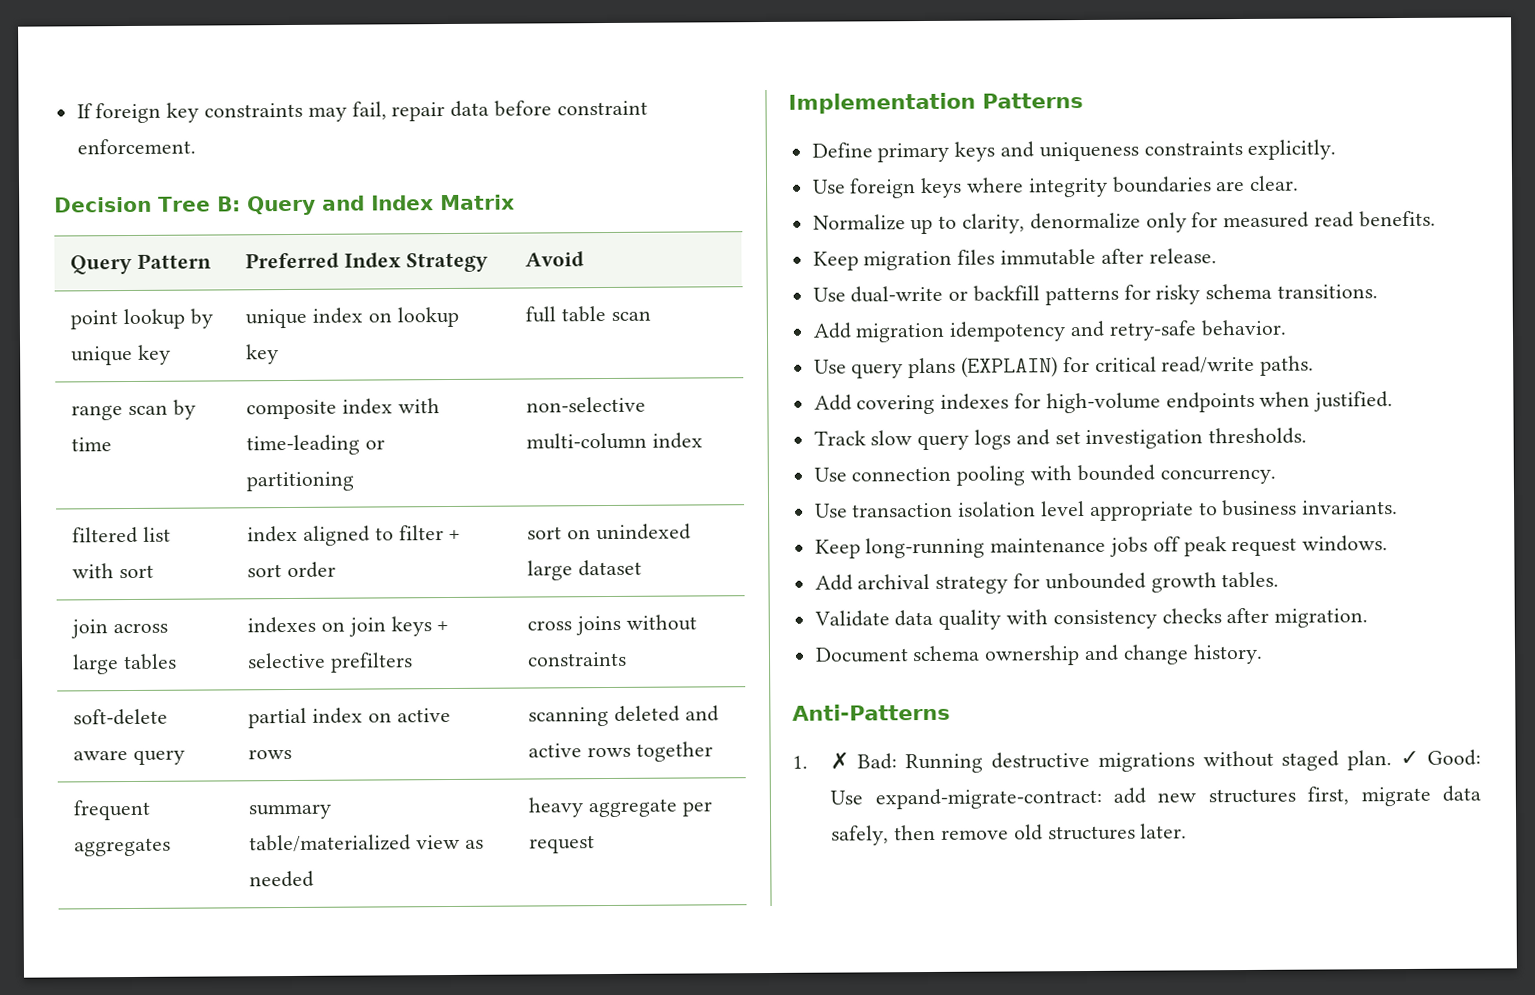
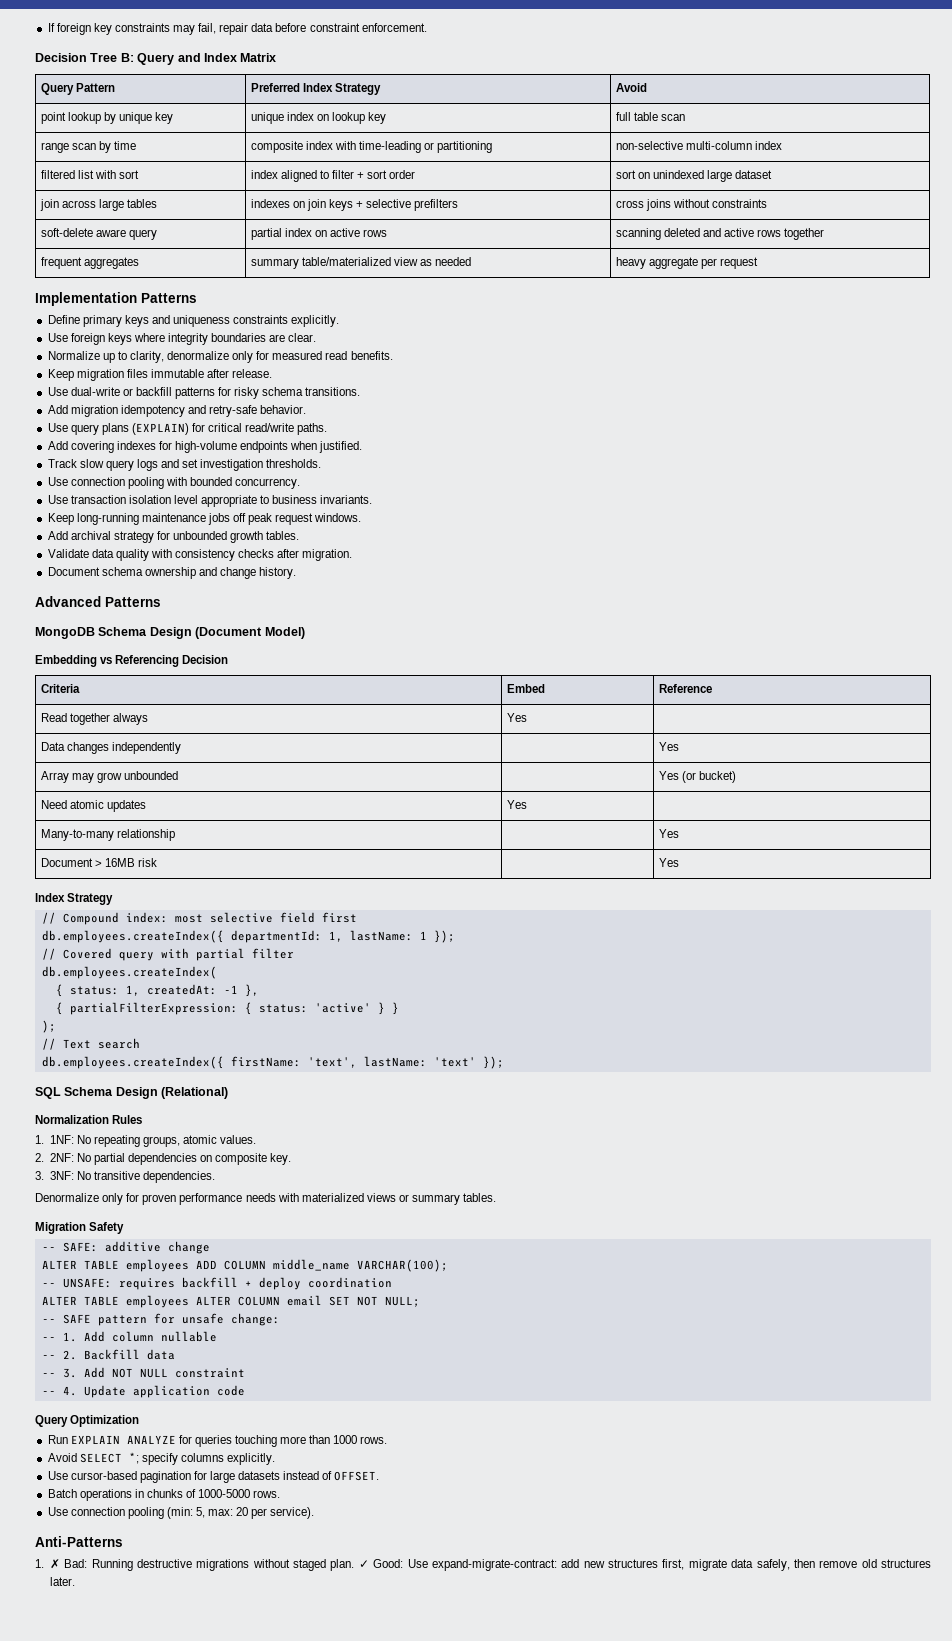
(1263, 654) none -> [35,596,161,607] [35,627,305,639] [35,655,229,667] [40,684,80,693] [506,684,545,693] [658,684,712,693] [40,713,148,725] [506,713,527,722] [40,742,181,754] [658,742,679,751] [40,771,178,783] [658,771,736,783] [40,800,146,812] [506,800,527,809] [40,829,175,841] [658,829,679,838] [40,858,157,867] [658,858,679,867] [35,893,114,905] [41,912,357,925] [41,930,455,943] [41,948,294,961] [41,966,217,979] [55,984,259,997] [55,1002,399,1015] [41,1020,56,1033] [41,1038,140,1050] [41,1056,504,1069] [35,1087,229,1099] [35,1115,143,1124] [35,1135,257,1147] [35,1153,292,1165] [35,1171,216,1183] [35,1193,497,1205] [35,1222,125,1234] [41,1241,210,1254] [41,1259,448,1272] [41,1277,392,1290] [41,1295,420,1308] [41,1313,280,1326] [41,1331,217,1342] [41,1349,175,1360] [41,1367,245,1378] [41,1385,245,1398] [35,1415,140,1427] [47,1435,388,1447] [47,1452,276,1465] [47,1471,380,1483] [47,1489,281,1501] [47,1507,315,1519] // Advanced Patterns // MongoDB Schema Design (Document Model) // Embedding vs Referencing Decision // Criteria | Embed | Reference // Read together always | Yes | // Data changes independently | | Yes // Array may grow unbounded | | Yes (or bucket) // Need atomic updates | Yes | // Many-to-many relationship | | Yes // Document > 16MB risk | | Yes // Index Strategy // // Compound index: most selective field first // db.employees.createIndex({ departmentId: 1, lastName: 1 }); // // Covered query with partial filter // db.employees.createIndex( // { status: 1, createdAt: -1 }, // { partialFilterExpression: { status: 'active' } } // ); // // Text search // db.employees.createIndex({ firstName: 'text', lastName: 'text' }); // SQL Schema Design (Relational) // Normalization Rules // 1. 1NF: No repeating groups, atomic values. // 2. 2NF: No partial dependencies on composite key. // 3. 3NF: No transitive dependencies. // Denormalize only for proven performance needs with materialized views or summary tables. // Migration Safety // -- SAFE: additive change // ALTER TABLE employees ADD COLUMN middle_name VARCHAR(100); // -- UNSAFE: requires backfill + deploy coordination // ALTER TABLE employees ALTER COLUMN email SET NOT NULL; // -- SAFE pattern for unsafe change: // -- 1. Add column nullable // -- 2. Backfill data // -- 3. Add NOT NULL constraint // -- 4. Update application code // Query Optimization // Run EXPLAIN ANALYZE for queries touching more than 1000 rows. // Avoid SELECT *; specify columns explicitly. // Use cursor-based pagination for large datasets instead of OFFSET. // Batch operations in chunks of 1000-5000 rows. // Use connection pooling (min: 5, max: 20 per service).

